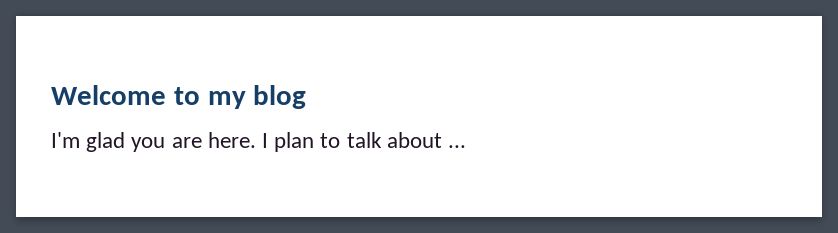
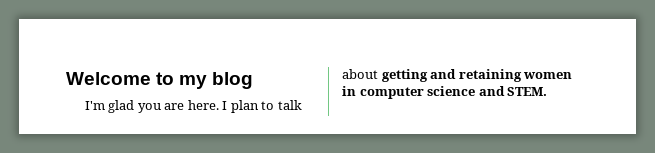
[448,145,467,148] ... -> [381,69,573,82] [342,86,548,99] getting and retaining women in computer science and STEM.

